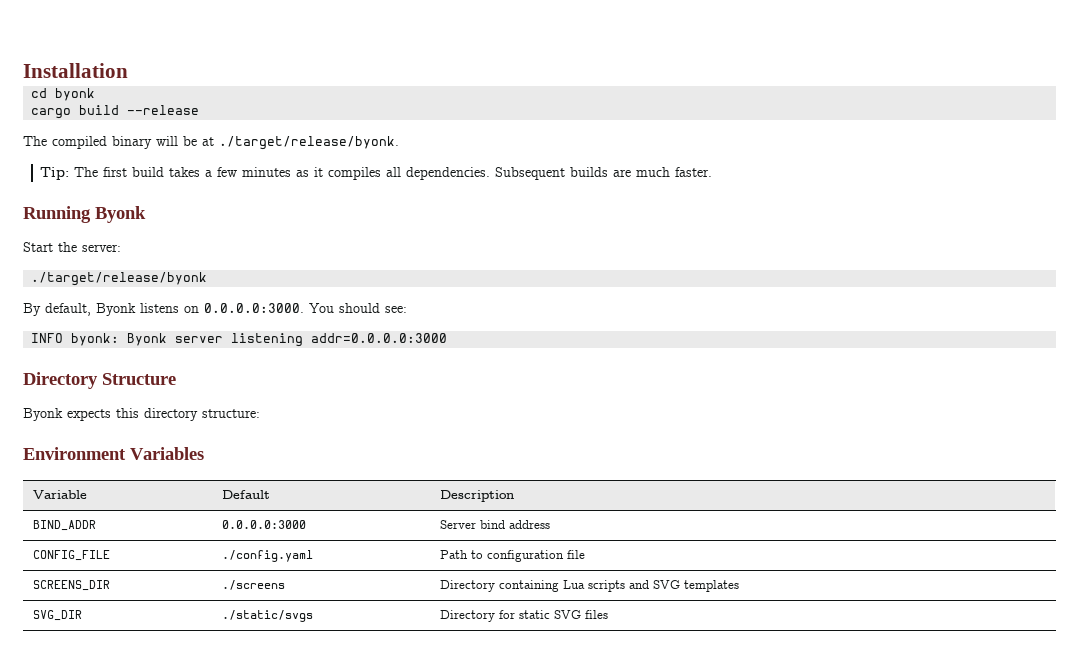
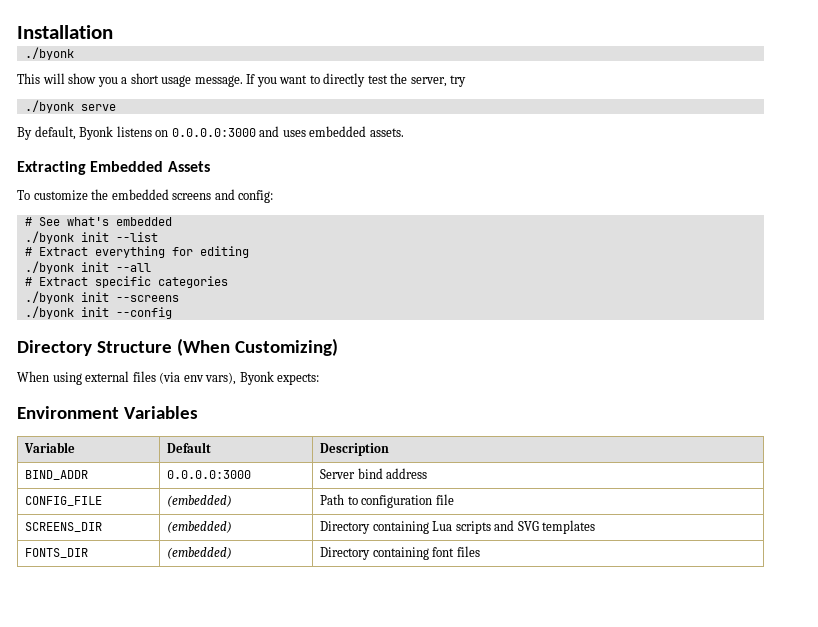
[31,88,96,101] [31,105,200,119] [23,136,399,150] [40,167,713,180] [23,206,146,223] [23,242,121,252] [31,272,208,286] cd byonk // cargo build --release // The compiled binary will be at ./target/release/byonk. // Tip: The first build takes a few minutes as it compiles all dependencies. Subsequent builds are much faster. // Running Byonk // Start the server: // ./target/release/byonk -> [24,47,74,60] [17,73,467,87] [24,100,116,113] ./byonk // This will show you a short usage message. If you want to directly test the server, try // ./byonk serve
[204,303,407,313] [31,333,448,347] [23,372,176,389] [23,408,260,421] 0.0.0.0:3000. You should see: // INFO byonk: Byonk server listening addr=0.0.0.0:3000 // Directory Structure // Byonk expects this directory structure: -> [171,126,404,137] [17,161,210,175] [17,189,274,203] [24,217,172,226] [24,231,158,244] [24,246,249,258] [24,261,151,274] [24,276,228,288] [24,291,179,304] [24,306,172,319] [17,338,338,356] [17,371,320,385] 0.0.0.0:3000 and uses embedded assets. // Extracting Embedded Assets // To customize the embedded screens and config: // # See what's embedded // ./byonk init --list // # Extract everything for editing // ./byonk init --all // # Extract specific categories // ./byonk init --screens // ./byonk init --config // Directory Structure (When Customizing) // When using external files (via env vars), Byonk expects:
[221,550,313,562] ./config.yaml -> [167,495,233,507] (embedded)
[221,580,285,590] ./screens -> [167,521,233,533] (embedded)
[32,610,82,621] [221,610,313,622] [439,610,581,622] SVG_DIR | ./static/svgs | Directory for static SVG -> [25,548,89,558] [167,547,233,559] [320,547,455,560] FONTS_DIR | (embedded) | Directory containing font

